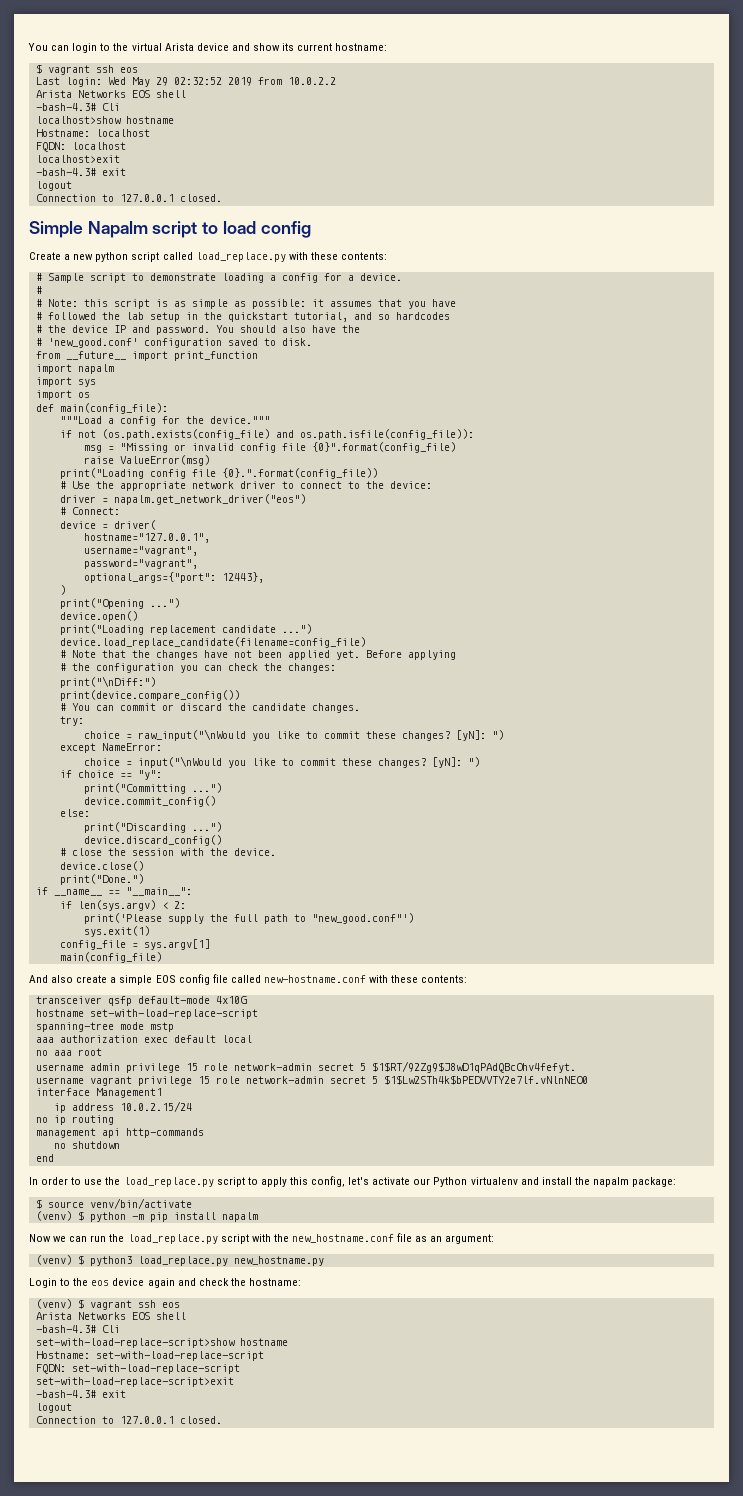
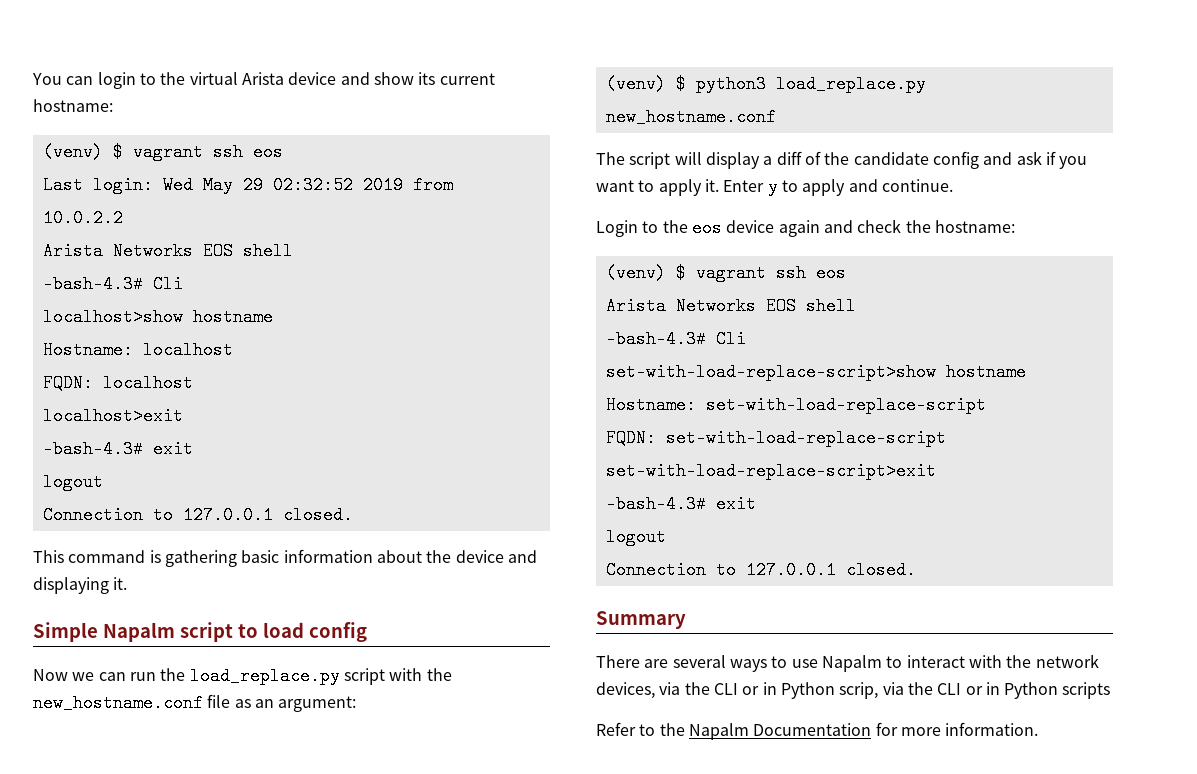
(388, 47) none -> [42,143,103,161] (venv)
(222, 198) none -> [33,549,537,567] [33,577,128,594] // This command is gathering basic information about the device and displaying it.
[29,252,387,262] [35,273,402,283] [35,286,42,294] [35,299,456,309] [35,312,450,322] [35,325,360,335] [35,338,312,348] [35,351,258,361] [35,364,114,374] [35,377,96,387] [35,390,90,400] [35,403,168,414] [59,416,270,426] [59,429,474,440] [83,442,456,453] [83,455,210,466] [59,468,378,479] [59,481,432,491] [59,494,306,505] [59,507,120,515] [59,520,156,530] [83,533,210,543] [83,546,198,556] [83,559,198,569] [83,572,264,583] [59,585,66,595] [59,598,180,609] [59,611,138,622] [59,624,312,635] [59,637,366,648] [59,650,456,660] [59,663,336,673] [59,676,156,688] [59,690,240,701] [59,703,360,713] [59,716,84,726] [83,729,504,741] [59,743,162,753] [83,756,480,768] [59,770,162,780] [83,783,222,794] [83,796,216,807] [59,809,90,817] [83,822,222,833] [83,835,222,846] [59,848,276,856] [59,861,144,871] [59,874,144,885] [35,887,192,896] [59,900,186,911] [83,913,414,924] [83,926,150,937] [59,939,210,950] [59,952,162,963] [29,974,468,985] [35,996,247,1006] [35,1009,258,1019] [35,1022,174,1032] [35,1035,252,1043] [35,1048,102,1056] [35,1061,576,1073] [35,1075,588,1086] [35,1088,162,1098] [53,1101,192,1113] [35,1115,114,1125] [35,1128,204,1138] [53,1141,120,1149] [35,1154,54,1162] [29,1176,677,1187] [35,1198,192,1209] [35,1211,258,1222] // Create a new python script called load_replace.py with these contents: // # Sample script to demonstrate loading a config for a device. // # // # Note: this script is as simple as possible: it assumes that you have // # followed the lab setup in the quickstart tutorial, and so hardcodes // # the device IP and password. You should also have the // # 'new_good.conf' configuration saved to disk. // from __future__ import print_function // import napalm // import sys // import os // def main(config_file): // """Load a config for the device.""" // if not (os.path.exists(config_file) and os.path.isfile(config_file)): // msg = "Missing or invalid config file {0}".format(config_file) // raise ValueError(msg) // print("Loading config file {0}.".format(config_file)) // # Use the appropriate network driver to connect to the device: // driver = napalm.get_network_driver("eos") // # Connect: // device = driver( // hostname="127.0.0.1", // username="vagrant", // password="vagrant", // optional_args={"port": 12443}, // ) // print("Opening ...") // device.open() // print("Loading replacement candidate ...") // device.load_replace_candidate(filename=config_file) // # Note that the changes have not been applied yet. Before applying // # the configuration you can check the changes: // print("\nDiff:") // print(device.compare_config()) // # You can commit or discard the candidate changes. // try: // choice = raw_input("\nWould you like to commit these changes? [yN]: ") // except NameError: // choice = input("\nWould you like to commit these changes? [yN]: ") // if choice == "y": // print("Committing ...") // device.commit_config() // else: // print("Discarding ...") // device.discard_config() // # close the session with the device. // device.close() // print("Done.") // if __name__ == "__main__": // if len(sys.argv) < 2: // print('Please supply the full path to "new_good.conf"') // sys.exit(1) // config_file = sys.argv[1] // main(config_file) // And also create a simple EOS config file called new-hostname.conf with these contents: // transceiver qsfp default-mode 4x10G // hostname set-with-load-replace-script // spanning-tree mode mstp // aaa authorization exec default local // no aaa root // username admin privilege 15 role network-admin secret 5 $1$RT/92Zg9$J8wD1qPAdQBcOhv4fefyt. // username vagrant privilege 15 role network-admin secret 5 $1$Lw2STh4k$bPEDVVTY2e7lf.vNlnNEO0 // interface Management1 // ip address 10.0.2.15/24 // no ip routing // management api http-commands // no shutdown // end // In order to use the load_replace.py script to apply this config, let's activate our Python virtualenv and install the napalm package: // $ source venv/bin/activate // (venv) $ python -m pip install napalm -> (367, 632) none
[233,1256,324,1266] new_hostname.py -> [605,108,776,126] [596,151,1088,169] [596,178,953,196] new_hostname.conf // The script will display a diff of the candidate config and ask if you want to apply it. Enter y to apply and continue.
(222, 1420) none -> [596,611,686,629] [596,654,1099,672] [596,682,1111,699] [596,722,1039,740] // Summary // There are several ways to use Napalm to interact with the network devices, via the CLI or in Python scrip, via the CLI or in Python scripts // Refer to the Napalm Documentation for more information.

